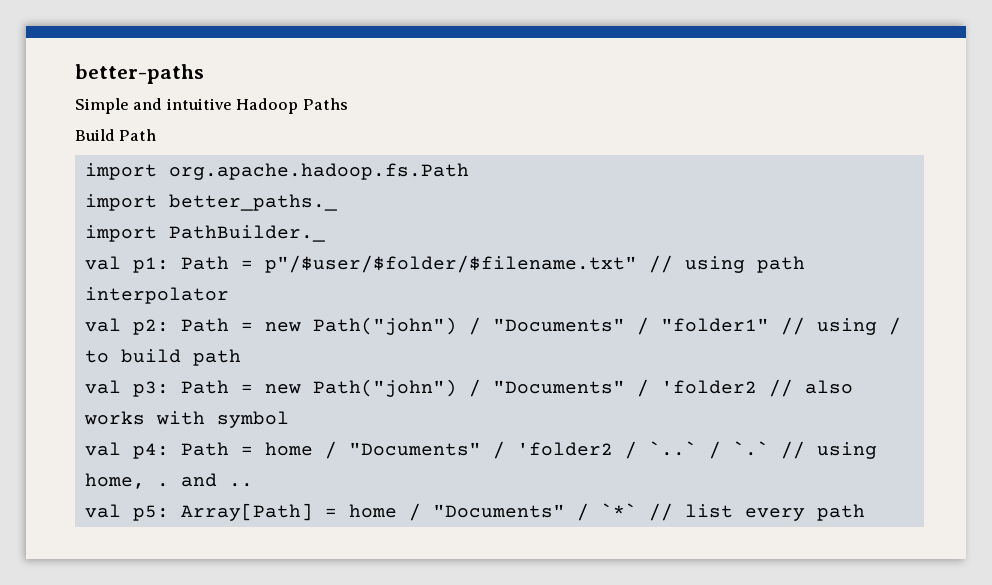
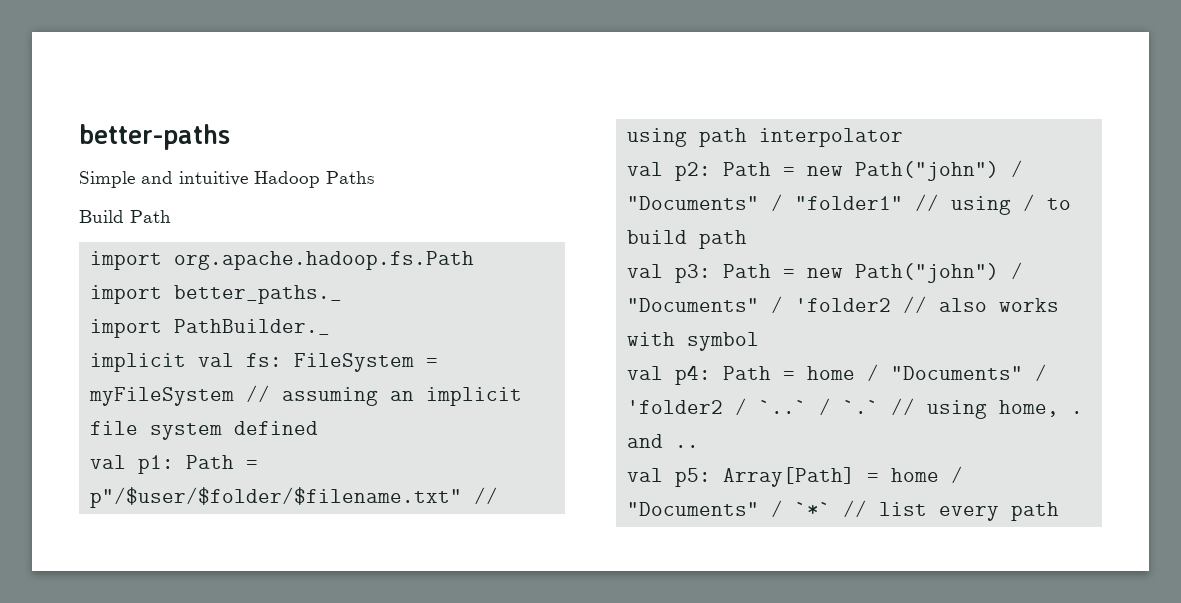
(325, 233) none -> [90,353,439,372] [89,385,523,406] [90,421,319,440] // implicit val fs: FileSystem = myFileSystem // assuming an implicit file system defined

